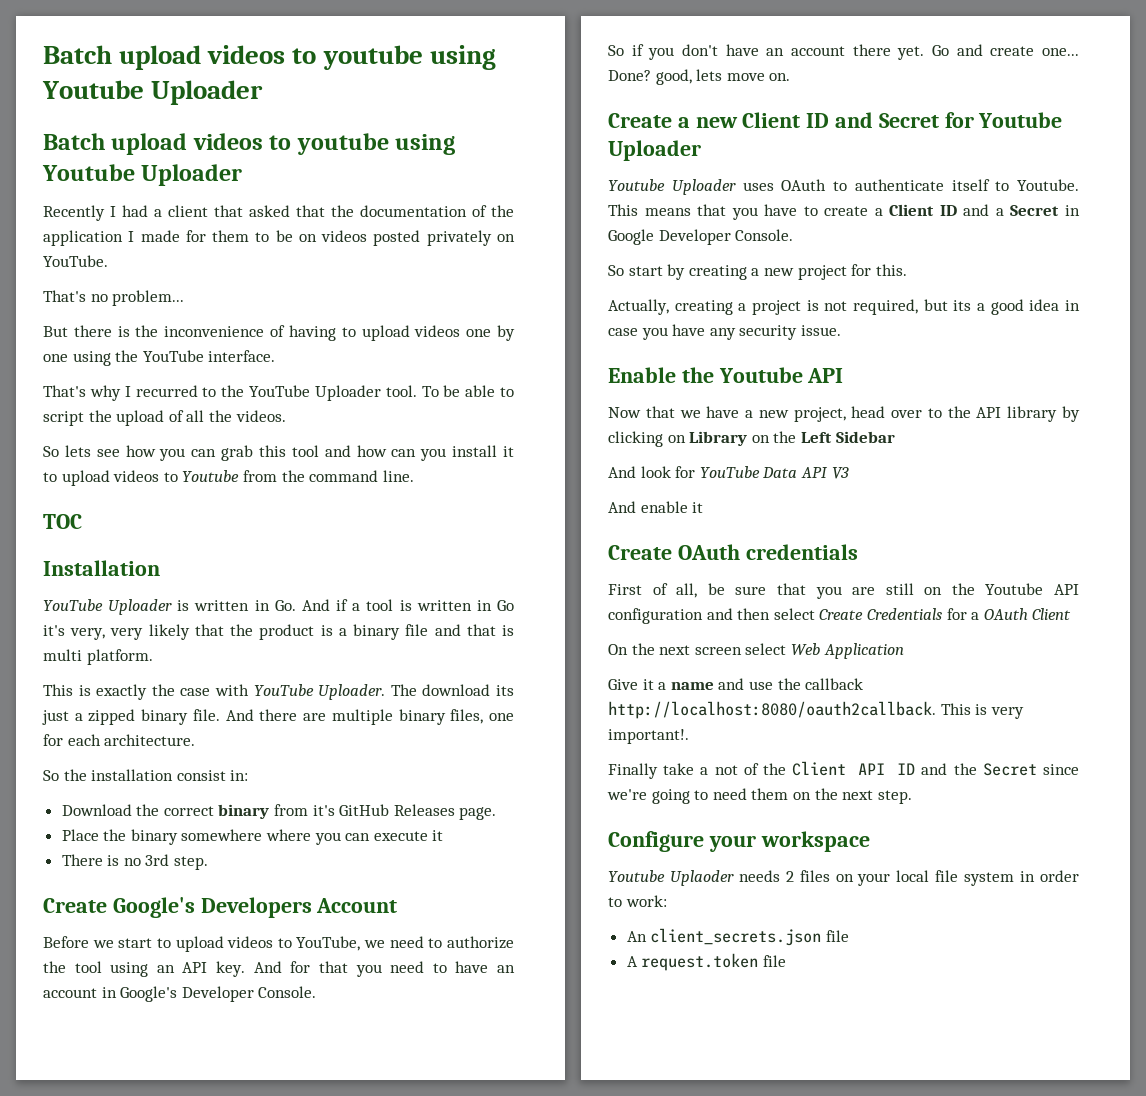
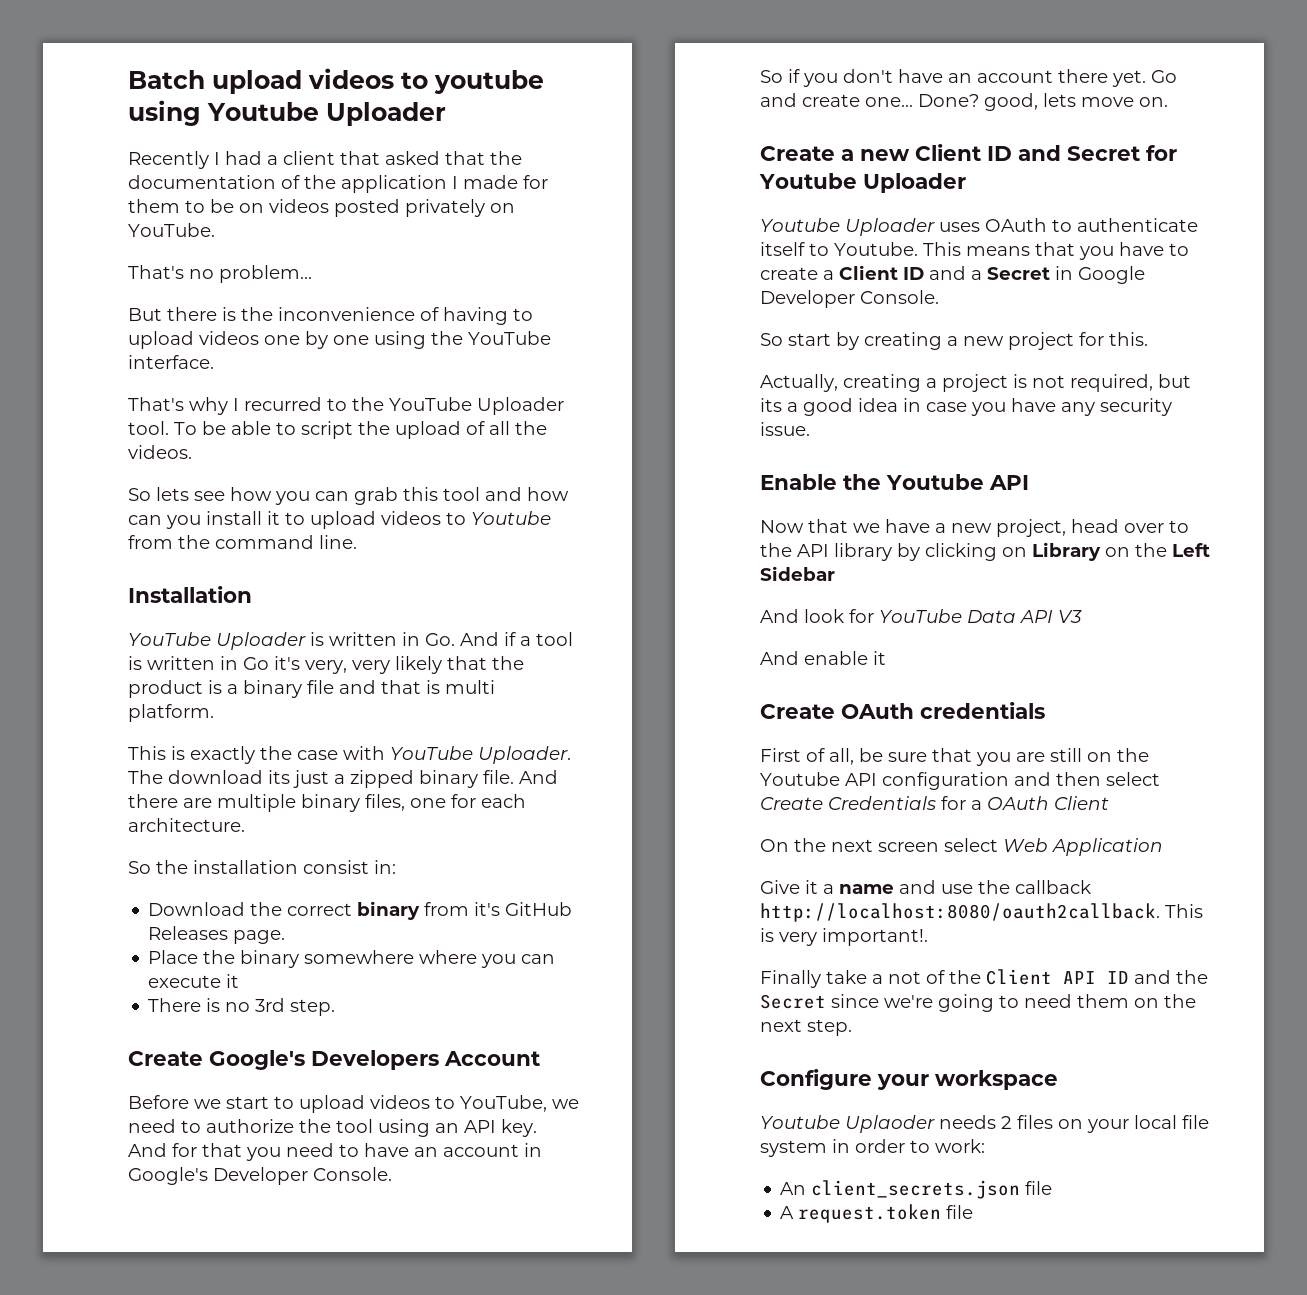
[43,45,496,70] [42,80,264,105] [43,133,456,155] [42,164,243,186] Batch upload videos to youtube using Youtube Uploader // Batch upload videos to youtube using Youtube Uploader -> [128,68,544,94] [128,100,446,126] Batch upload videos to youtube using Youtube Uploader
[43,514,82,529] // TOC -> (357, 542) none

